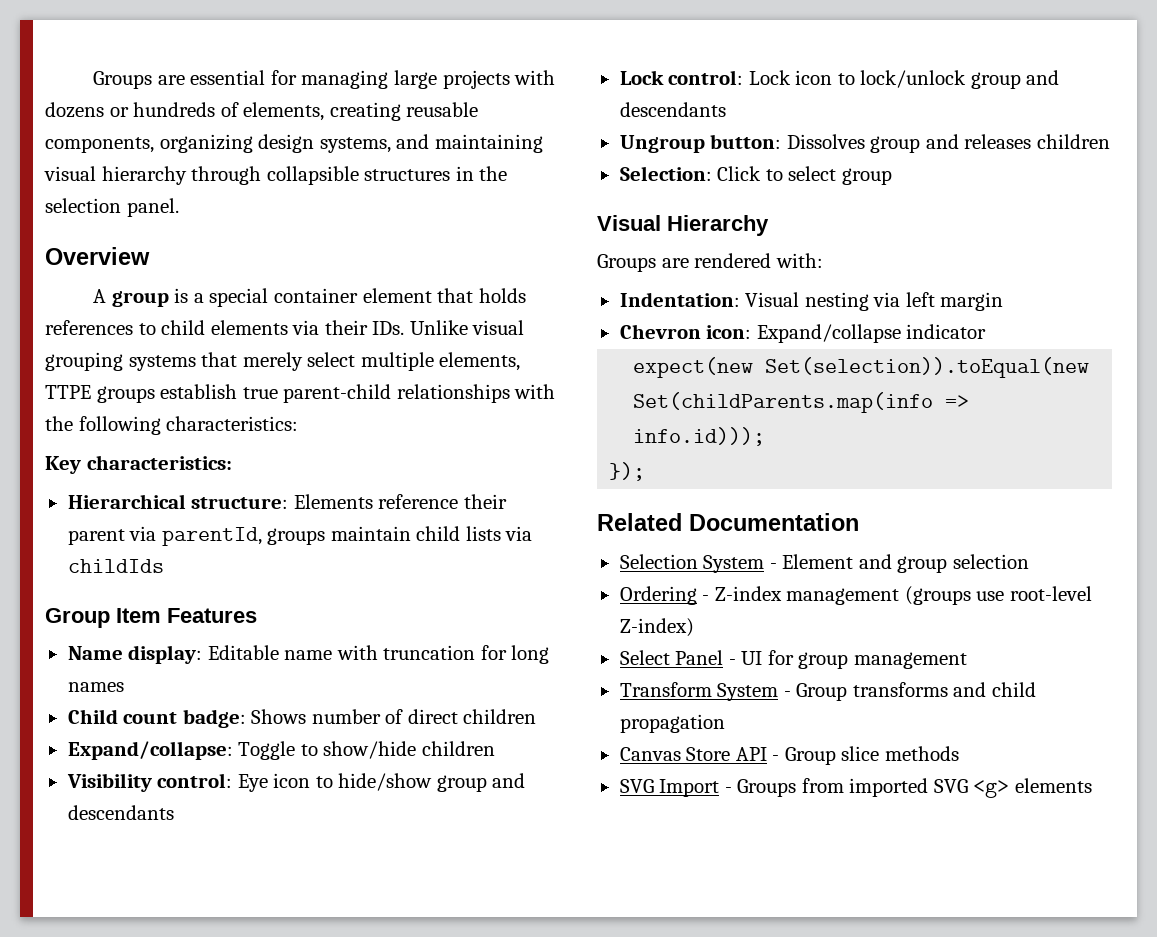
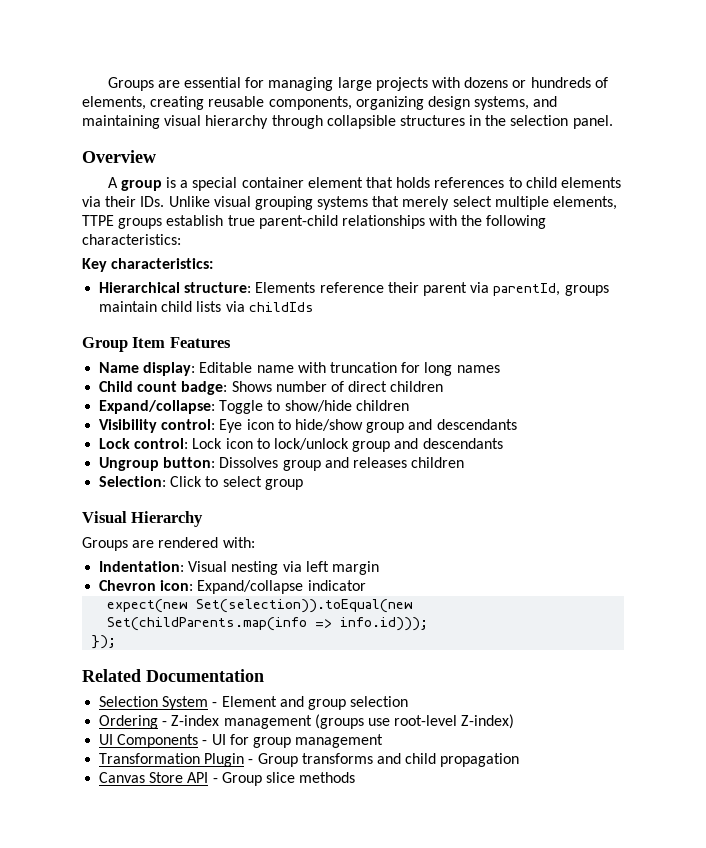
[619,650,724,665] Select Panel -> [99,734,199,748] UI Components
[619,682,779,701] Transform System -> [99,753,245,767] Transformation Plugin
[619,778,1092,798] // SVG Import - Groups from imported SVG <g> elements -> (356, 777) none

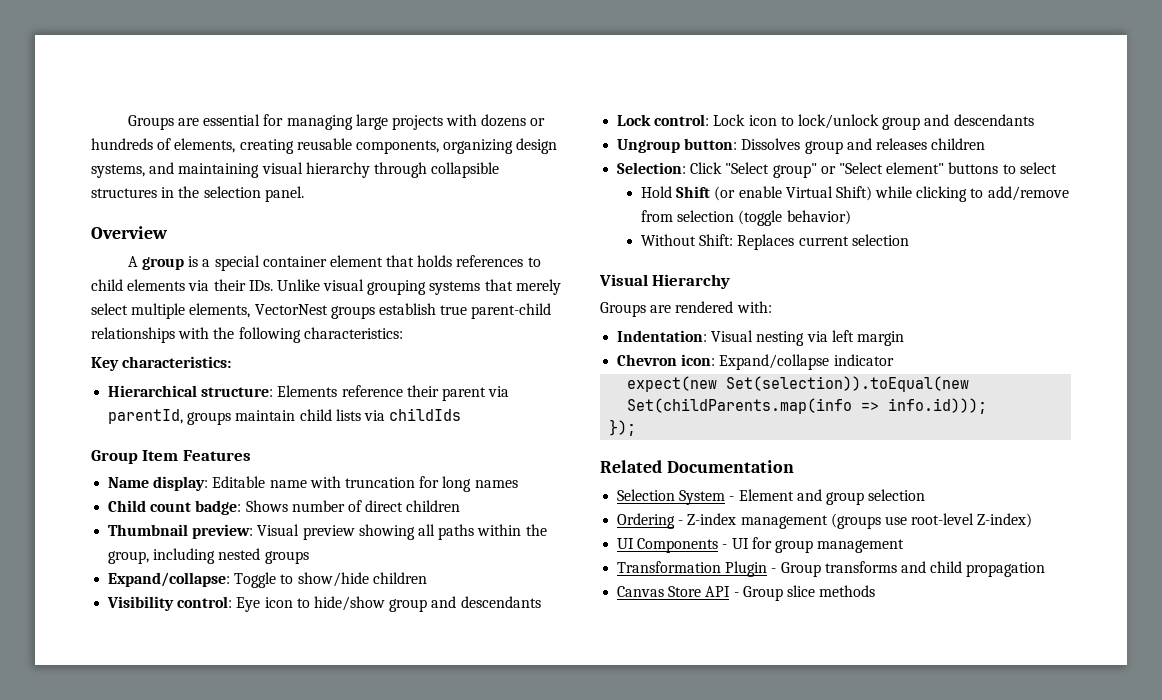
[82,215,114,226] TTPE -> [254,304,328,315] VectorNest
(444, 386) none -> [108,524,547,540] [108,548,309,564] // Thumbnail preview: Visual preview showing all paths within the group, including nested groups
[205,476,303,490] to select group -> [725,162,1057,178] [640,186,1069,202] [640,210,851,226] [640,234,909,250] "Select group" or "Select element" buttons to select // Hold Shift (or enable Virtual Shift) while clicking to add/remove from selection (toggle behavior) // Without Shift: Replaces current selection

